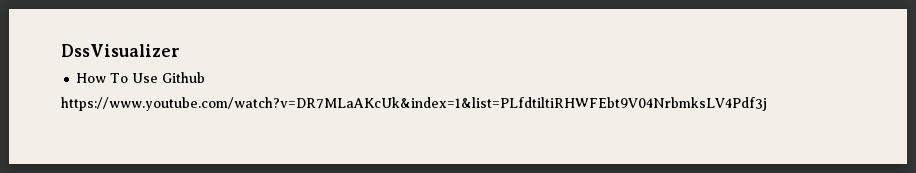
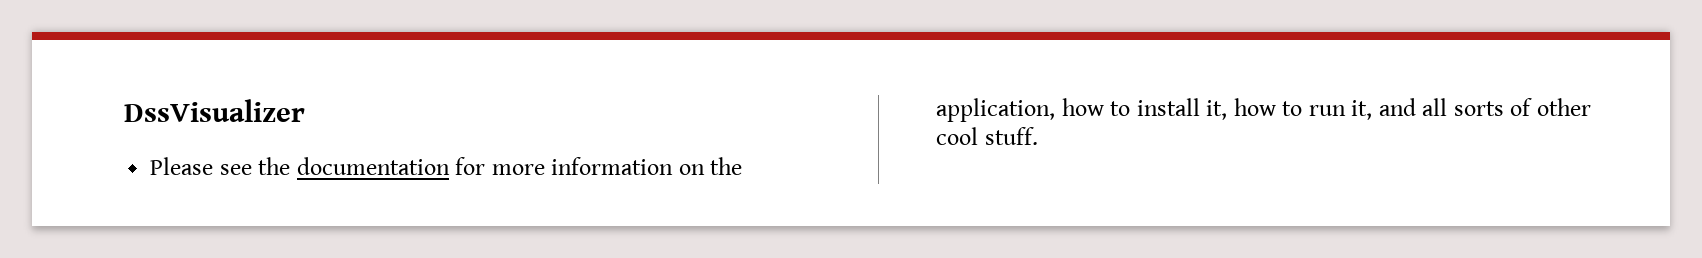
[76,72,206,83] [61,97,767,111] How To Use Github // https://www.youtube.com/watch?v=DR7MLaAKcUk&index=1&list=PLfdtiltiRHWFEbt9V04NrbmksLV4Pdf3j -> [150,157,743,175] [936,98,1591,122] [936,127,1038,145] Please see the documentation for more information on the application, how to install it, how to run it, and all sorts of other cool stuff.

